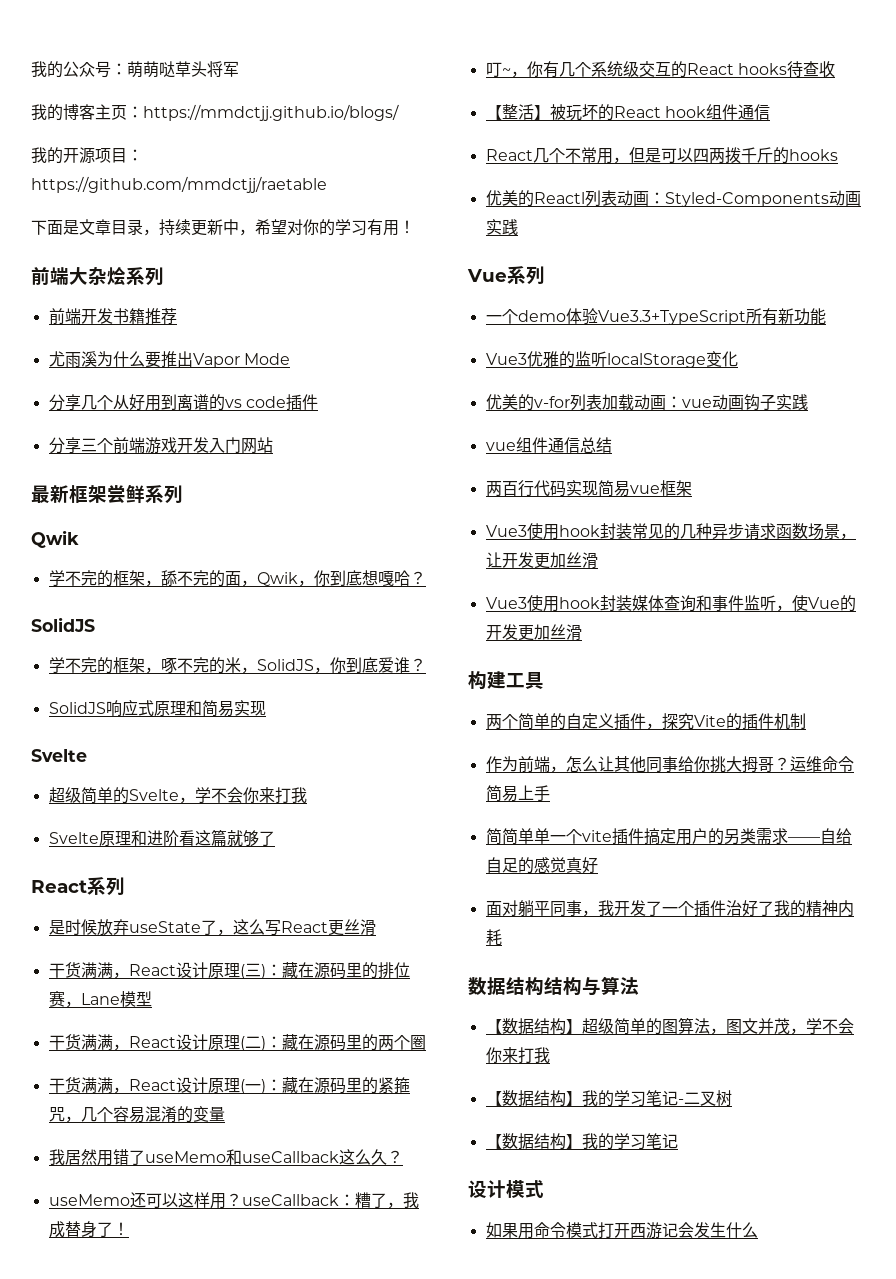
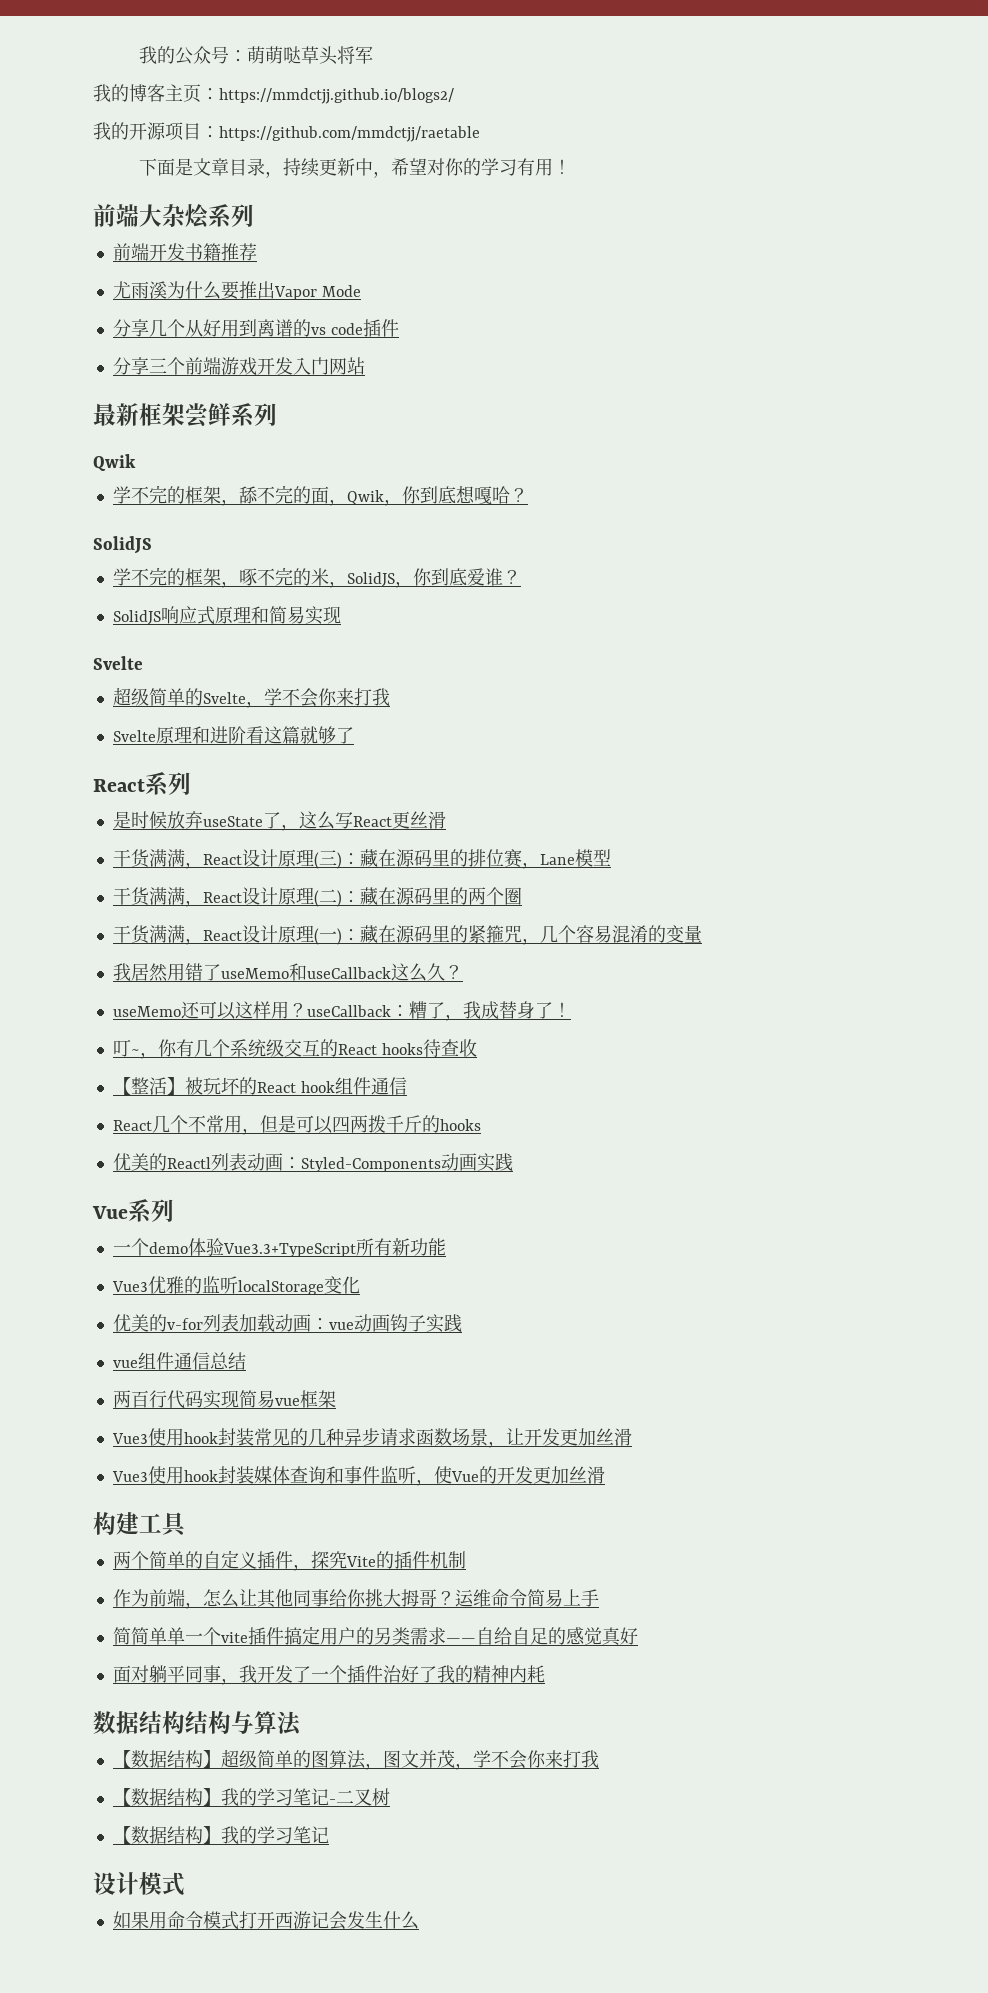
[143,104,399,121] https://mmdctjj.github.io/blogs/ -> [219,88,454,104] https://mmdctjj.github.io/blogs2/

